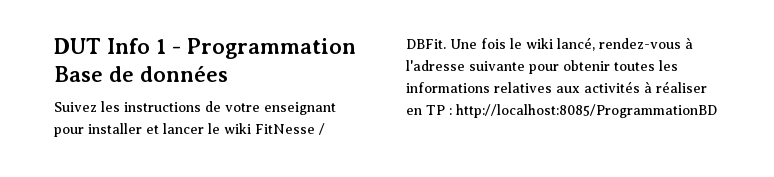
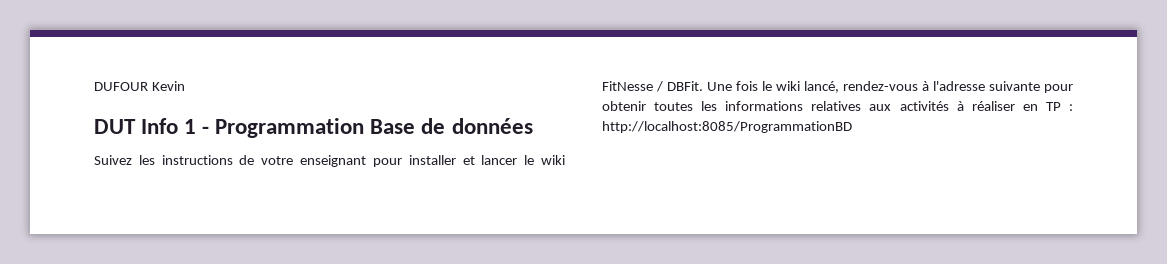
(54, 46) none -> [94,81,185,91] DUFOUR Kevin //

